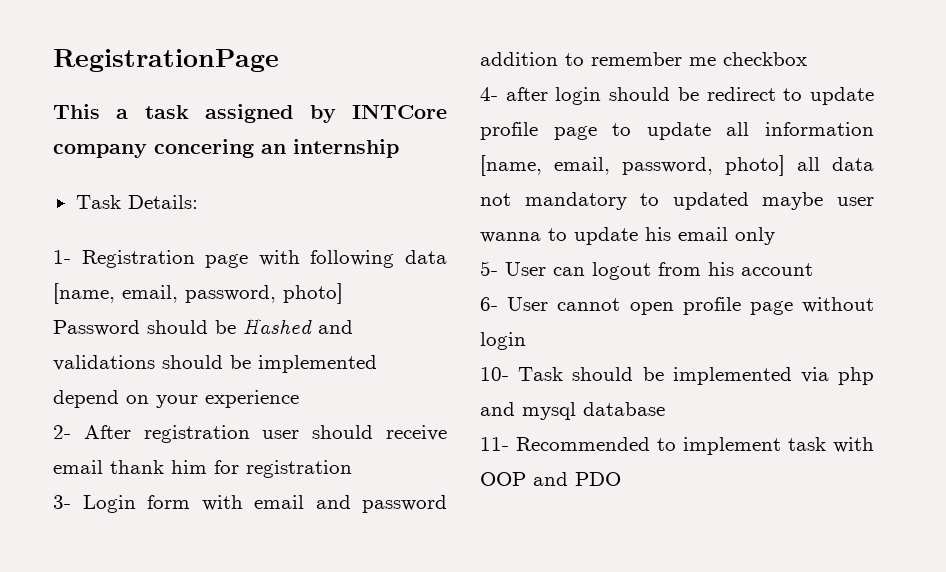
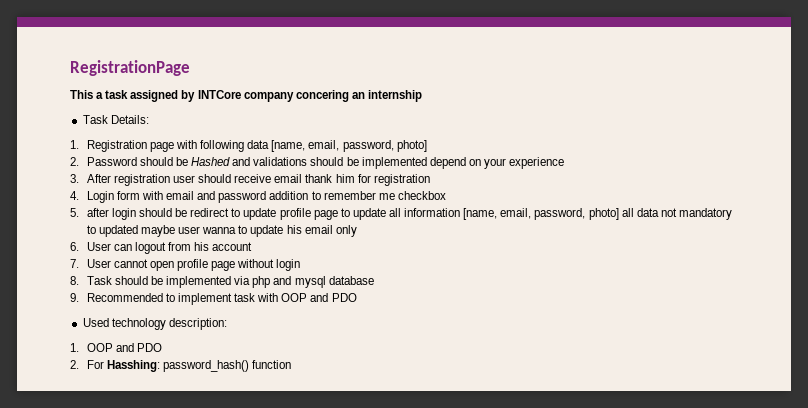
[53,250,71,264] 1- -> [70,140,79,149] 1.
(343, 293) none -> [70,157,79,166] 2.
[53,425,71,439] 2- -> [70,174,79,183] 3.
[53,495,71,509] 3- -> [70,191,79,200] 4.
[480,87,498,101] 4- -> [70,208,79,217] 5.
[480,261,498,276] 5- -> [70,242,79,251] 6.
[480,297,498,311] 6- -> [70,259,79,268] 7.
[480,367,509,381] 10- -> [70,276,79,285] 8.
[480,437,509,451] 11- -> [70,293,79,302] 9.
(621, 479) none -> [82,318,227,330] [70,343,163,352] [70,360,292,372] // Used technology description: // 1. OOP and PDO // 2. For Hasshing: password_hash() function

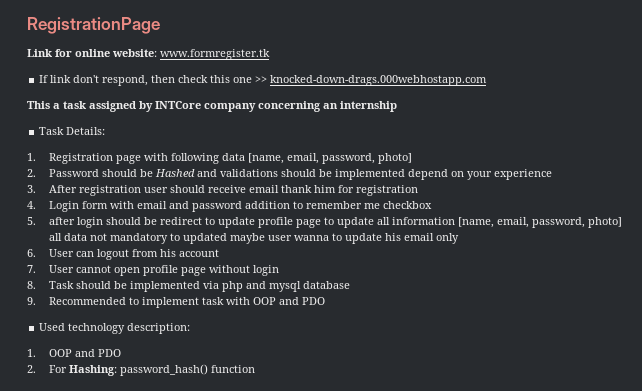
(190, 68) none -> [27,49,270,60] [39,75,488,86] // Link for online website: www.formregister.tk // If link don't respond, then check this one >> knocked-down-drags.000webhostapp.com
[295,90,349,102] concering -> [258,101,321,112] concerning
[106,360,160,372] Hasshing: -> [68,365,117,376] Hashing:

